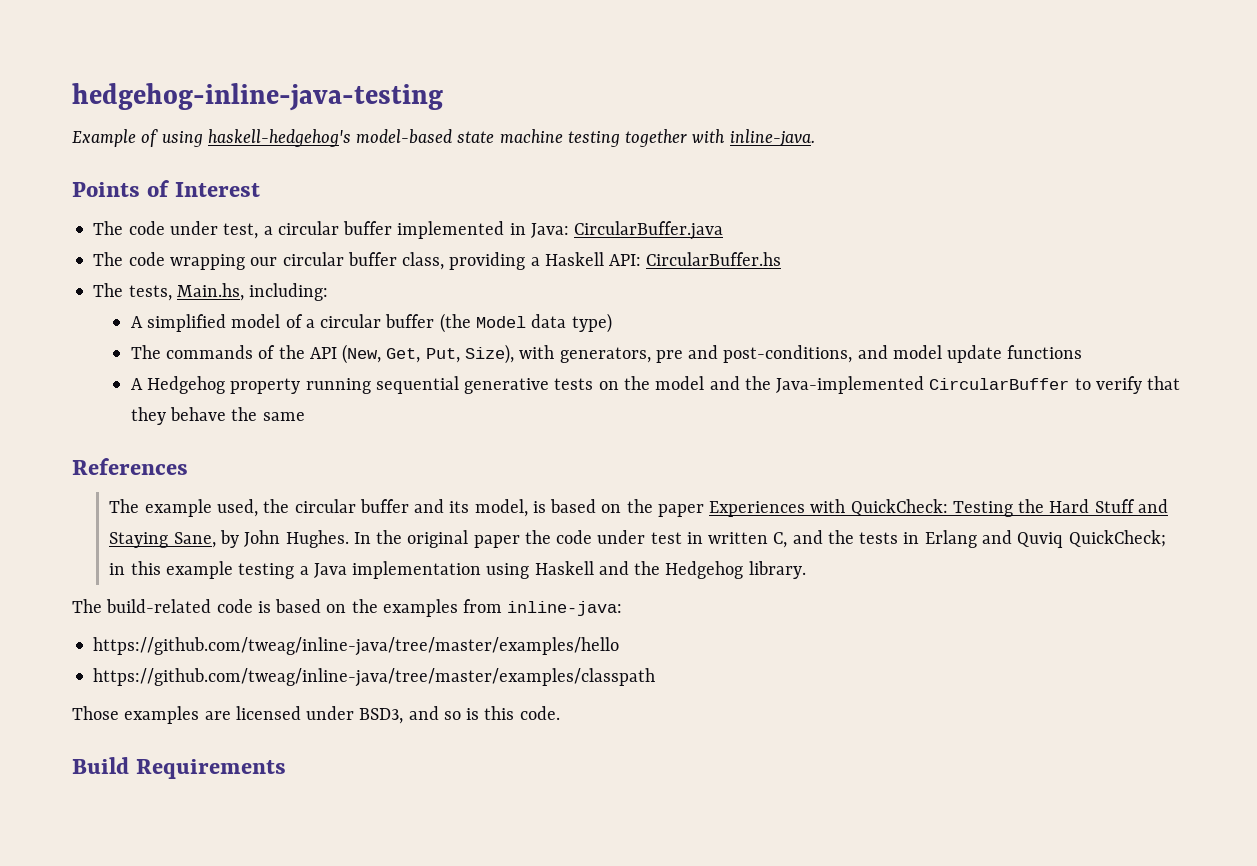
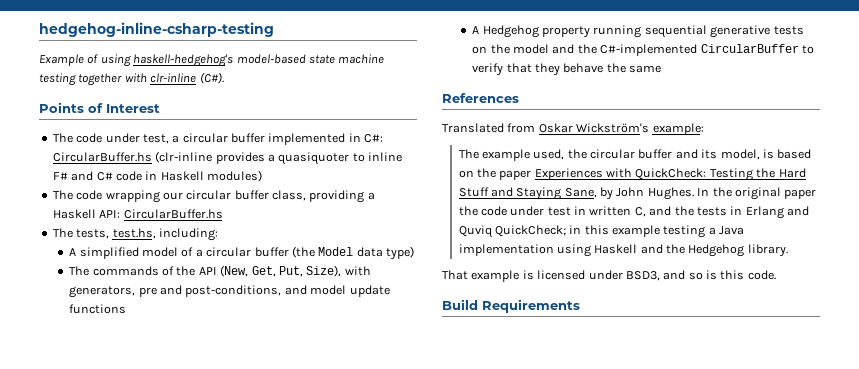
[72,83,443,111] hedgehog-inline-java-testing -> [39,22,274,37] hedgehog-inline-csharp-testing
[729,129,815,147] inline-java. -> [150,72,224,84] clr-inline (C#).
[530,221,724,240] Java: CircularBuffer.java -> [364,134,384,143] [52,151,402,165] [52,170,262,182] C#: CircularBuffer.hs (clr-inline provides a quasiquoter to inline F# and C# code in Haskell modules)
[176,283,244,301] Main.hs, -> [112,228,156,239] test.hs,
[776,376,925,394] Java-implemented -> [600,44,698,56] C#-implemented
(188, 466) none -> [442,123,704,135] // Translated from Oskar Wickström's example:
[72,599,623,617] [93,637,620,656] [93,668,656,687] [72,706,231,724] The build-related code is based on the examples from inline-java: // https://github.com/tweag/inline-java/tree/master/examples/hello // https://github.com/tweag/inline-java/tree/master/examples/classpath // Those examples are -> [442,270,534,282] That example is

